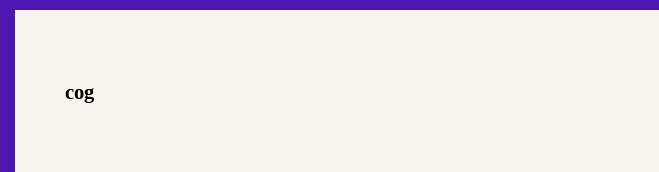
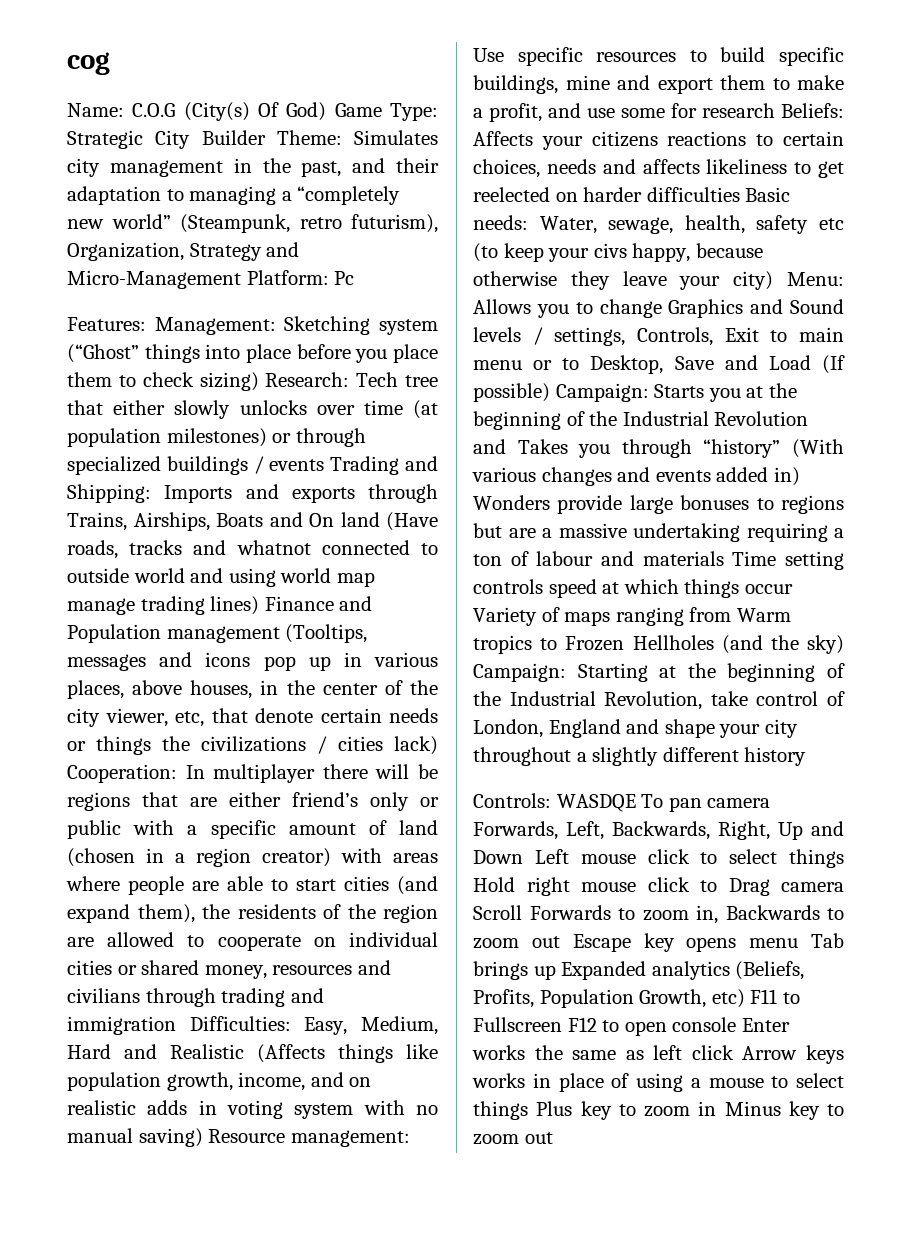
(95, 95) none -> [67,102,438,121] [67,130,438,149] [67,158,439,177] [67,186,401,205] [67,214,438,233] [67,242,300,261] [67,270,355,289] [67,316,438,335] [67,344,438,363] [67,372,438,391] [67,400,439,419] [67,428,366,447] [67,456,439,475] [67,484,438,503] [67,512,438,531] [67,540,438,559] [67,568,375,587] [67,596,373,615] [67,624,368,643] [67,652,439,671] [67,680,438,699] [67,708,438,727] [67,736,438,755] [67,764,438,783] [67,792,439,811] [67,820,439,839] [67,848,438,867] [66,876,438,895] [67,904,438,923] [67,932,438,951] [67,960,391,979] [67,988,324,1007] [67,1016,438,1035] [67,1044,438,1063] [67,1072,372,1091] [67,1100,438,1119] [67,1128,410,1147] [473,47,844,66] [473,75,844,94] [473,103,844,122] [473,131,844,150] [473,159,844,178] [473,187,791,202] [473,215,844,234] [473,243,763,262] [473,271,844,290] [473,299,844,318] [473,327,844,346] [473,355,845,374] [473,383,797,402] [473,411,809,430] [473,439,844,458] [472,467,800,486] [473,495,844,514] [473,523,844,542] [473,551,844,570] [473,579,793,598] [473,607,791,626] [473,635,844,654] [473,663,845,682] [473,691,845,710] [473,719,798,738] [473,747,807,766] [473,793,771,812] [473,821,844,840] [473,849,844,868] [473,877,844,896] [473,905,844,924] [473,933,844,952] [473,961,805,980] [473,989,800,1008] [473,1017,790,1036] [472,1045,844,1064] [472,1073,844,1092] [473,1101,844,1120] [473,1132,553,1145] // Name: C.O.G (City(s) Of God) Game Type: Strategic City Builder Theme: Simulates city management in the past, and their adaptation to managing a “completely new world” (Steampunk, retro futurism), Organization, Strategy and Micro-Management Platform: Pc // Features: Management: Sketching system (“Ghost” things into place before you place them to check sizing) Research: Tech tree that either slowly unlocks over time (at population milestones) or through specialized buildings / events Trading and Shipping: Imports and exports through Trains, Airships, Boats and On land (Have roads, tracks and whatnot connected to outside world and using world map manage trading lines) Finance and Population management (Tooltips, messages and icons pop up in various places, above houses, in the center of the city viewer, etc, that denote certain needs or things the civilizations / cities lack) Cooperation: In multiplayer there will be regions that are either friend’s only or public with a specific amount of land (chosen in a region creator) with areas where people are able to start cities (and expand them), the residents of the region are allowed to cooperate on individual cities or shared money, resources and civilians through trading and immigration Difficulties: Easy, Medium, Hard and Realistic (Affects things like population growth, income, and on realistic adds in voting system with no manual saving) Resource management: Use specific resources to build specific buildings, mine and export them to make a profit, and use some for research Beliefs: Affects your citizens reactions to certain choices, needs and affects likeliness to get reelected on harder difficulties Basic needs: Water, sewage, health, safety etc (to keep your civs happy, because otherwise they leave your city) Menu: Allows you to change Graphics and Sound levels / settings, Controls, Exit to main menu or to Desktop, Save and Load (If possible) Campaign: Starts you at the beginning of the Industrial Revolution and Takes you through “history” (With various changes and events added in) Wonders provide large bonuses to regions but are a massive undertaking requiring a ton of labour and materials Time setting controls speed at which things occur Variety of maps ranging from Warm tropics to Frozen Hellholes (and the sky) Campaign: Starting at the beginning of the Industrial Revolution, take control of London, England and shape your city throughout a slightly different history // Controls: WASDQE To pan camera Forwards, Left, Backwards, Right, Up and Down Left mouse click to select things Hold right mouse click to Drag camera Scroll Forwards to zoom in, Backwards to zoom out Escape key opens menu Tab brings up Expanded analytics (Beliefs, Profits, Population Growth, etc) F11 to Fullscreen F12 to open console Enter works the same as left click Arrow keys works in place of using a mouse to select things Plus key to zoom in Minus key to zoom out

